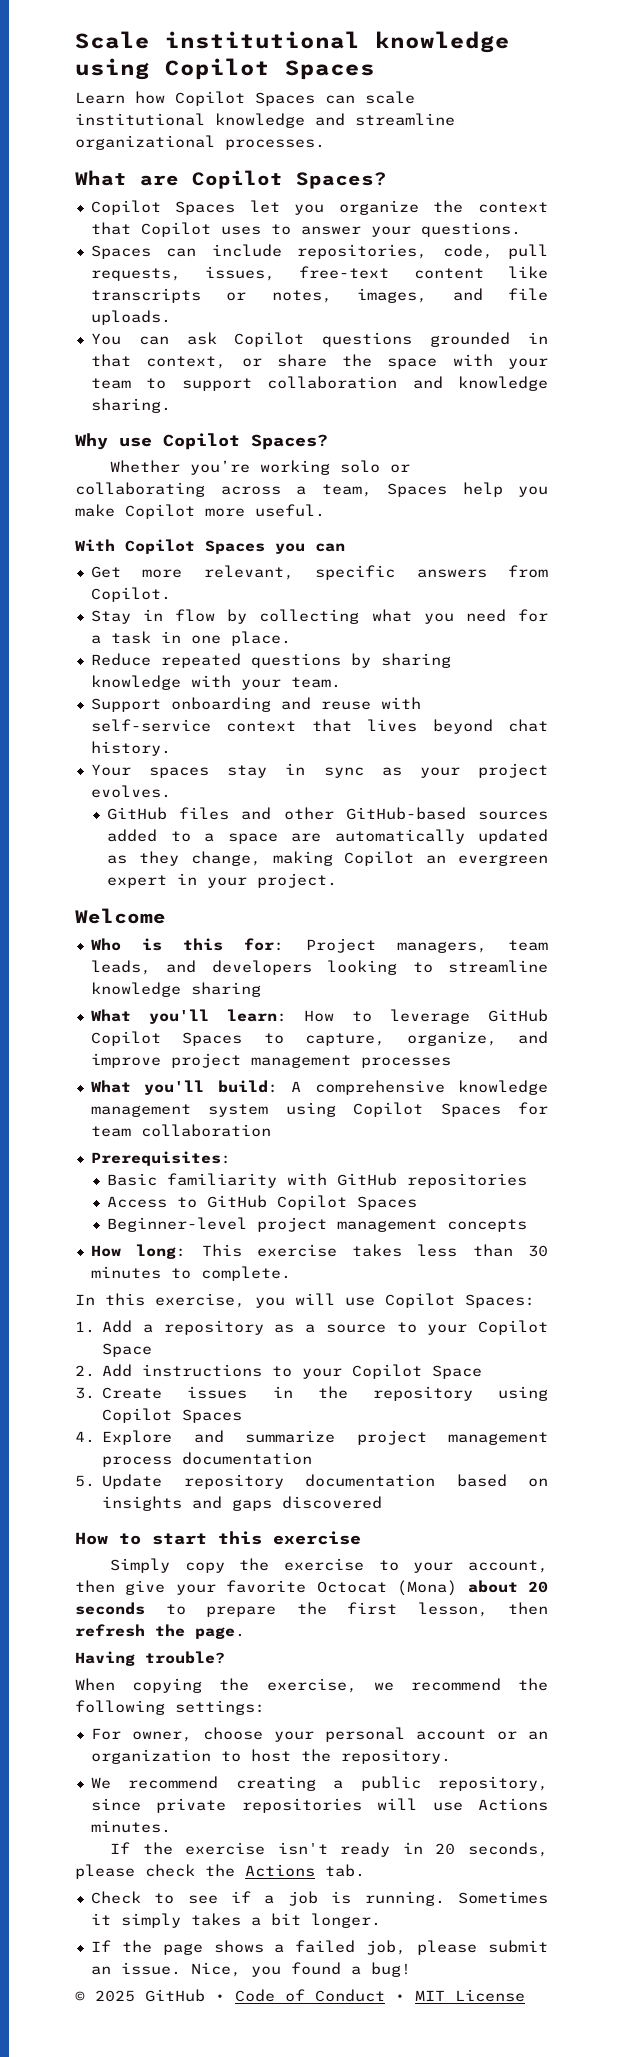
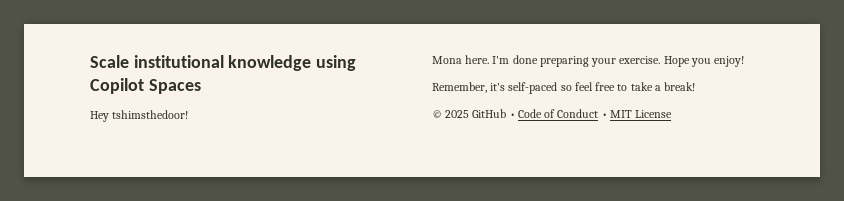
[75,91,415,106] [75,113,455,128] [75,135,325,150] [75,170,387,189] [90,200,548,215] [90,222,521,237] [90,244,548,259] [90,266,548,281] [90,288,548,303] [90,310,171,325] [90,332,548,347] [90,354,548,369] [90,376,548,391] [90,398,171,413] [75,433,328,450] [110,460,411,475] [75,482,548,497] [75,504,325,519] [75,539,345,554] [90,565,548,580] [90,587,171,602] [90,609,549,624] [90,631,291,646] [90,653,451,668] [90,675,341,690] [90,697,421,712] [90,719,548,734] [90,741,171,756] [90,763,548,778] [90,785,171,798] [107,807,548,820] [107,829,548,844] [107,851,548,866] [107,873,338,888] [75,908,166,924] [90,938,548,953] [90,960,548,975] [90,982,261,997] [90,1009,549,1024] [90,1031,548,1046] [90,1053,451,1068] [90,1080,548,1095] [90,1102,548,1117] [90,1124,271,1137] [90,1151,231,1166] [107,1173,528,1188] [107,1195,418,1210] [107,1217,528,1232] [90,1244,548,1259] [90,1266,291,1281] [75,1293,535,1308] [75,1320,548,1335] [102,1343,153,1357] [75,1364,483,1379] [75,1386,548,1401] [102,1408,243,1423] [75,1430,548,1445] [102,1452,313,1467] [75,1474,548,1489] [102,1496,383,1511] [75,1531,361,1545] [110,1558,549,1573] [75,1580,548,1596] [75,1602,548,1617] [75,1624,245,1639] [75,1651,225,1666] [75,1678,548,1693] [75,1700,265,1715] [90,1727,548,1742] [90,1749,451,1764] [90,1776,548,1791] [90,1798,548,1813] [90,1820,171,1833] [110,1842,548,1857] [75,1864,365,1879] [90,1891,548,1906] [90,1913,381,1928] [90,1940,548,1955] [90,1962,411,1977] Learn how Copilot Spaces can scale institutional knowledge and streamline organizational processes. // What are Copilot Spaces? // Copilot Spaces let you organize the context that Copilot uses to answer your questions. // Spaces can include repositories, code, pull requests, issues, free-text content like transcripts or notes, images, and file uploads. // You can ask Copilot questions grounded in that context, or share the space with your team to support collaboration and knowledge sharing. // Why use Copilot Spaces? // Whether you’re working solo or collaborating across a team, Spaces help you make Copilot more useful. // With Copilot Spaces you can // Get more relevant, specific answers from Copilot. // Stay in flow by collecting what you need for a task in one place. // Reduce repeated questions by sharing knowledge with your team. // Support onboarding and reuse with self-service context that lives beyond chat history. // Your spaces stay in sync as your project evolves. // GitHub files and other GitHub-based sources added to a space are automatically updated as they change, making Copilot an evergreen expert in your project. // Welcome // Who is this for: Project managers, team leads, and developers looking to streamline knowledge sharing // What you'll learn: How to leverage GitHub Copilot Spaces to capture, organize, and improve project management processes // What you'll build: A comprehensive knowledge management system using Copilot Spaces for team collaboration // Prerequisites: // Basic familiarity with GitHub repositories // Access to GitHub Copilot Spaces // Beginner-level project management concepts // How long: This exercise takes less than 30 minutes to complete. // In this exercise, you will use Copilot Spaces: // 1. Add a repository as a source to your Copilot Space // 2. Add instructions to your Copilot Space // 3. Create issues in the repository using Copilot Spaces // 4. Explore and summarize project management process documentation // 5. Update repository documentation based on insights and gaps discovered // How to start this exercise // Simply copy the exercise to your account, then give your favorite Octocat (Mona) about 20 seconds to prepare the first lesson, then refresh the page. // Having trouble? // When copying the exercise, we recommend the following settings: // For owner, choose your personal account or an organization to host the repository. // We recommend creating a public repository, since private repositories will use Actions minutes. // If the exercise isn't ready in 20 seconds, please check the Actions tab. // Check to see if a job is running. Sometimes it simply takes a bit longer. // If the page shows a failed job, please submit an issue. Nice, you found a bug! -> [90,110,189,122] [432,55,745,67] [432,82,696,94] Hey tshimsthedoor! // Mona here. I'm done preparing your exercise. Hope you enjoy! // Remember, it's self-paced so feel free to take a break!

